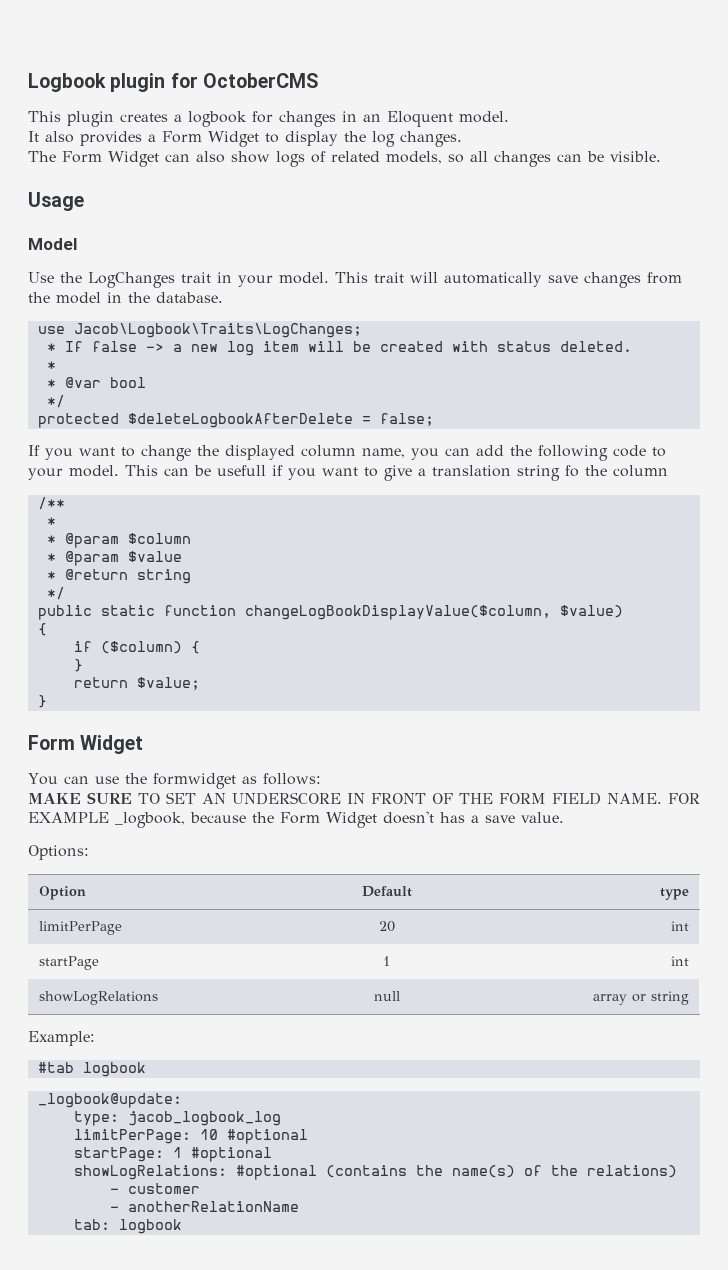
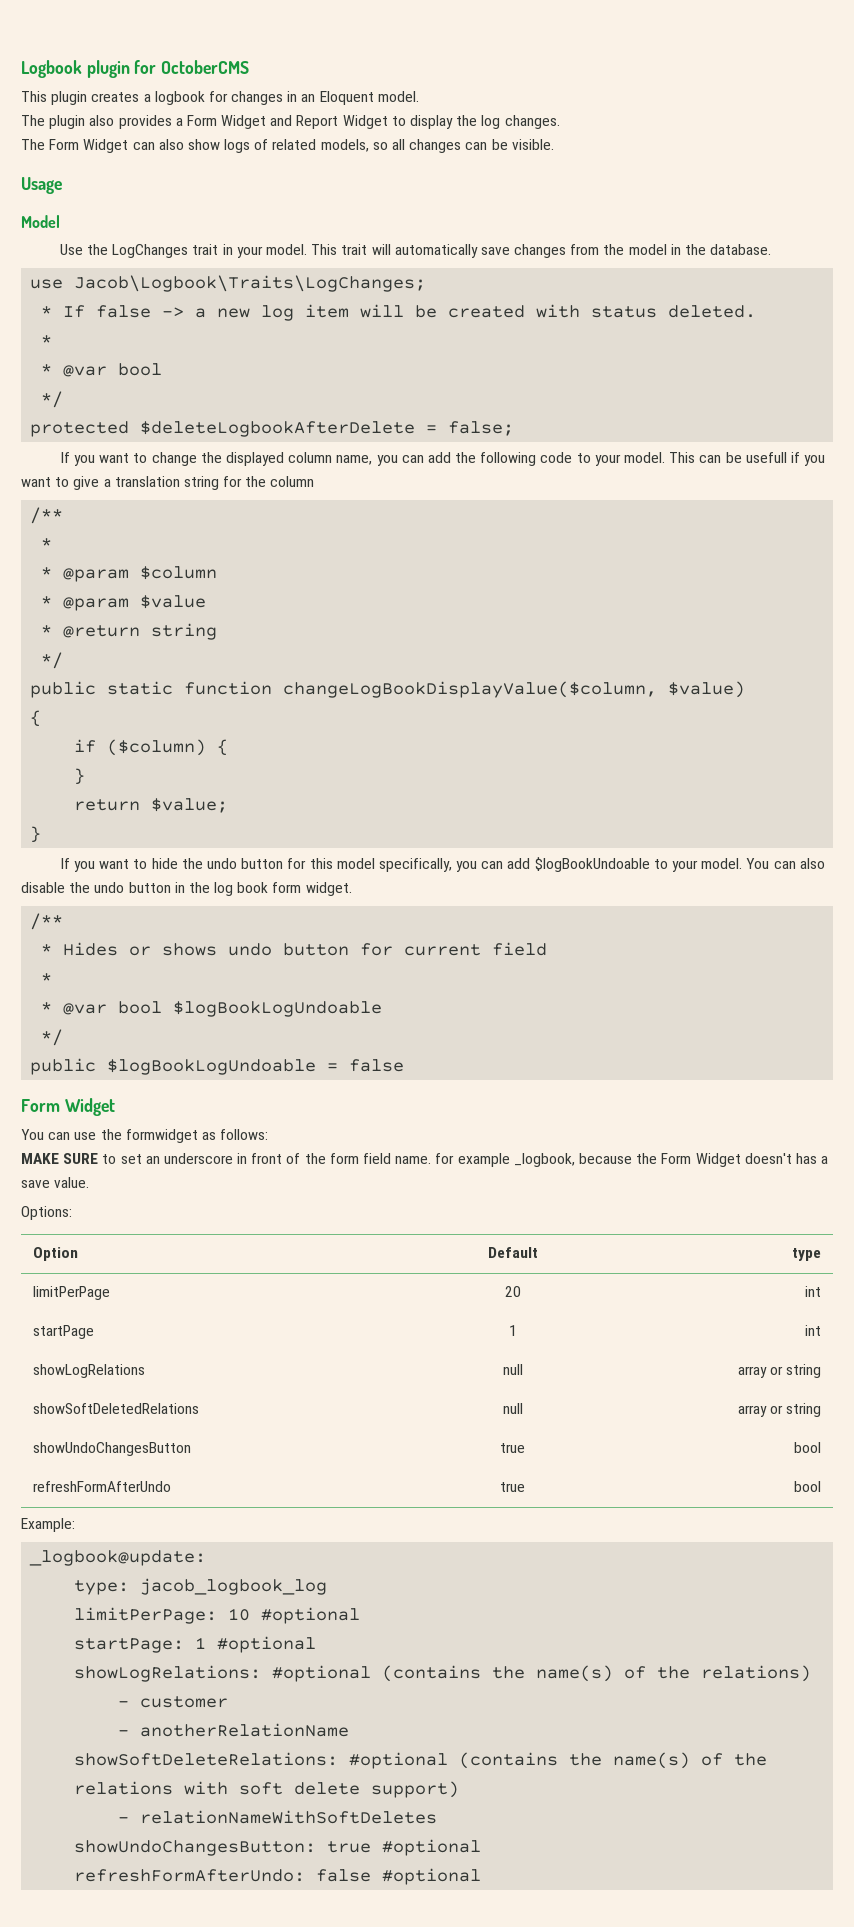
[28,131,39,142] It -> [21,115,86,129] The plugin
(259, 139) none -> [270,115,388,129] and Report Widget
[565,465,579,477] fo -> [223,476,243,487] for
(47, 701) none -> [59,857,825,872] [21,882,352,896] [30,913,64,930] [41,942,548,956] [41,973,53,984] [41,1001,383,1017] [41,1029,64,1046] [30,1058,405,1075] // If you want to hide the undo button for this model specifically, you can add $logBookUndoable to your model. You can also disable the undo button in the log book form widget. // /** // * Hides or shows undo button for current field // * // * @var bool $logBookLogUndoable // */ // public $logBookLogUndoable = false
[138,792,700,805] [28,812,109,823] TO SET AN UNDERSCORE IN FRONT OF THE FORM FIELD NAME. FOR EXAMPLE -> [102,1153,510,1167] to set an underscore in front of the form field name. for example
(690, 998) none -> [33,1403,200,1414] [502,1403,523,1414] [737,1403,821,1417] [33,1442,192,1456] [500,1443,525,1453] [793,1442,821,1453] [33,1481,172,1492] [500,1482,525,1492] [793,1481,821,1492] // showSoftDeletedRelations | null | array or string // showUndoChangesButton | true | bool // refreshFormAfterUndo | true | bool
[37,1062,146,1077] // #tab logbook -> (75, 1525) none
[73,1219,182,1234] tab: logbook -> [74,1752,768,1769] [74,1781,460,1798] [118,1810,438,1824] [74,1839,482,1856] [74,1868,482,1885] showSoftDeleteRelations: #optional (contains the name(s) of the relations with soft delete support) // - relationNameWithSoftDeletes // showUndoChangesButton: true #optional // refreshFormAfterUndo: false #optional

